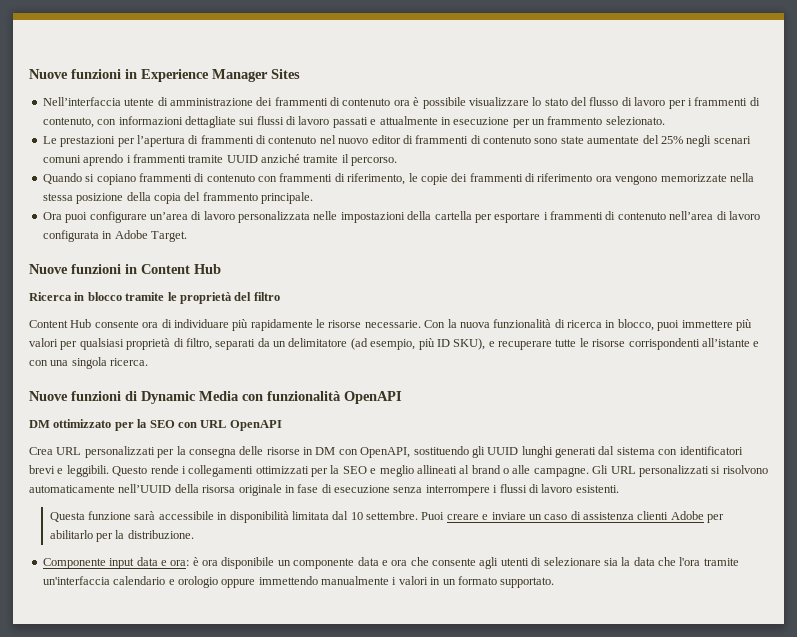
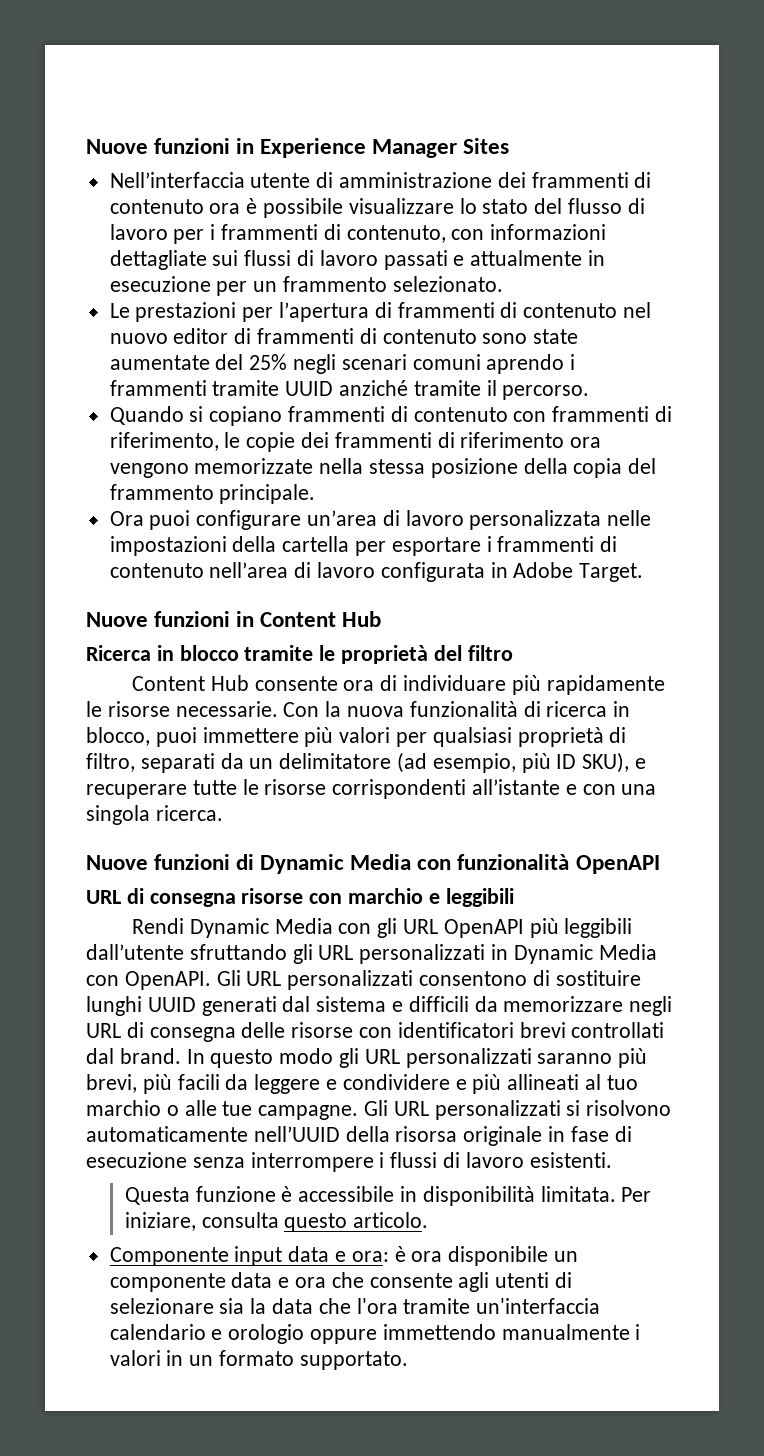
[29,419,282,431] [29,446,743,458] [29,465,501,477] DM ottimizzato per la SEO con URL OpenAPI // Crea URL personalizzati per la consegna delle risorse in DM con OpenAPI, sostituendo gli UUID lunghi generati dal sistema con identificatori brevi e leggibili. Questo rende i collegamenti ottimizzati per la SEO e meglio allineati al brand -> [86,888,514,907] [132,918,633,938] [86,944,657,964] [86,970,641,990] [86,996,673,1016] [86,1022,665,1042] [86,1048,648,1068] [86,1074,638,1094] [86,1100,161,1116] URL di consegna risorse con marchio e leggibili // Rendi Dynamic Media con gli URL OpenAPI più leggibili dall’utente sfruttando gli URL personalizzati in Dynamic Media con OpenAPI. Gli URL personalizzati consentono di sostituire lunghi UUID generati dal sistema e difficili da memorizzare negli URL di consegna delle risorse con identificatori brevi controllati dal brand. In questo modo gli URL personalizzati saranno più brevi, più facili da leggere e condividere e più allineati al tuo marchio
(531, 469) none -> [222,1101,253,1116] tue
[134,511,156,520] sarà -> [281,1186,293,1202] è
[291,511,725,523] [49,530,194,542] limitata dal 10 settembre. Puoi creare e inviare un caso di assistenza clienti Adobe per abilitarlo per la distribuzione. -> [540,1186,652,1202] [124,1212,429,1232] limitata. Per iniziare, consulta questo articolo.

